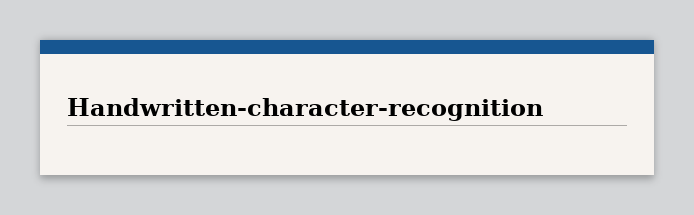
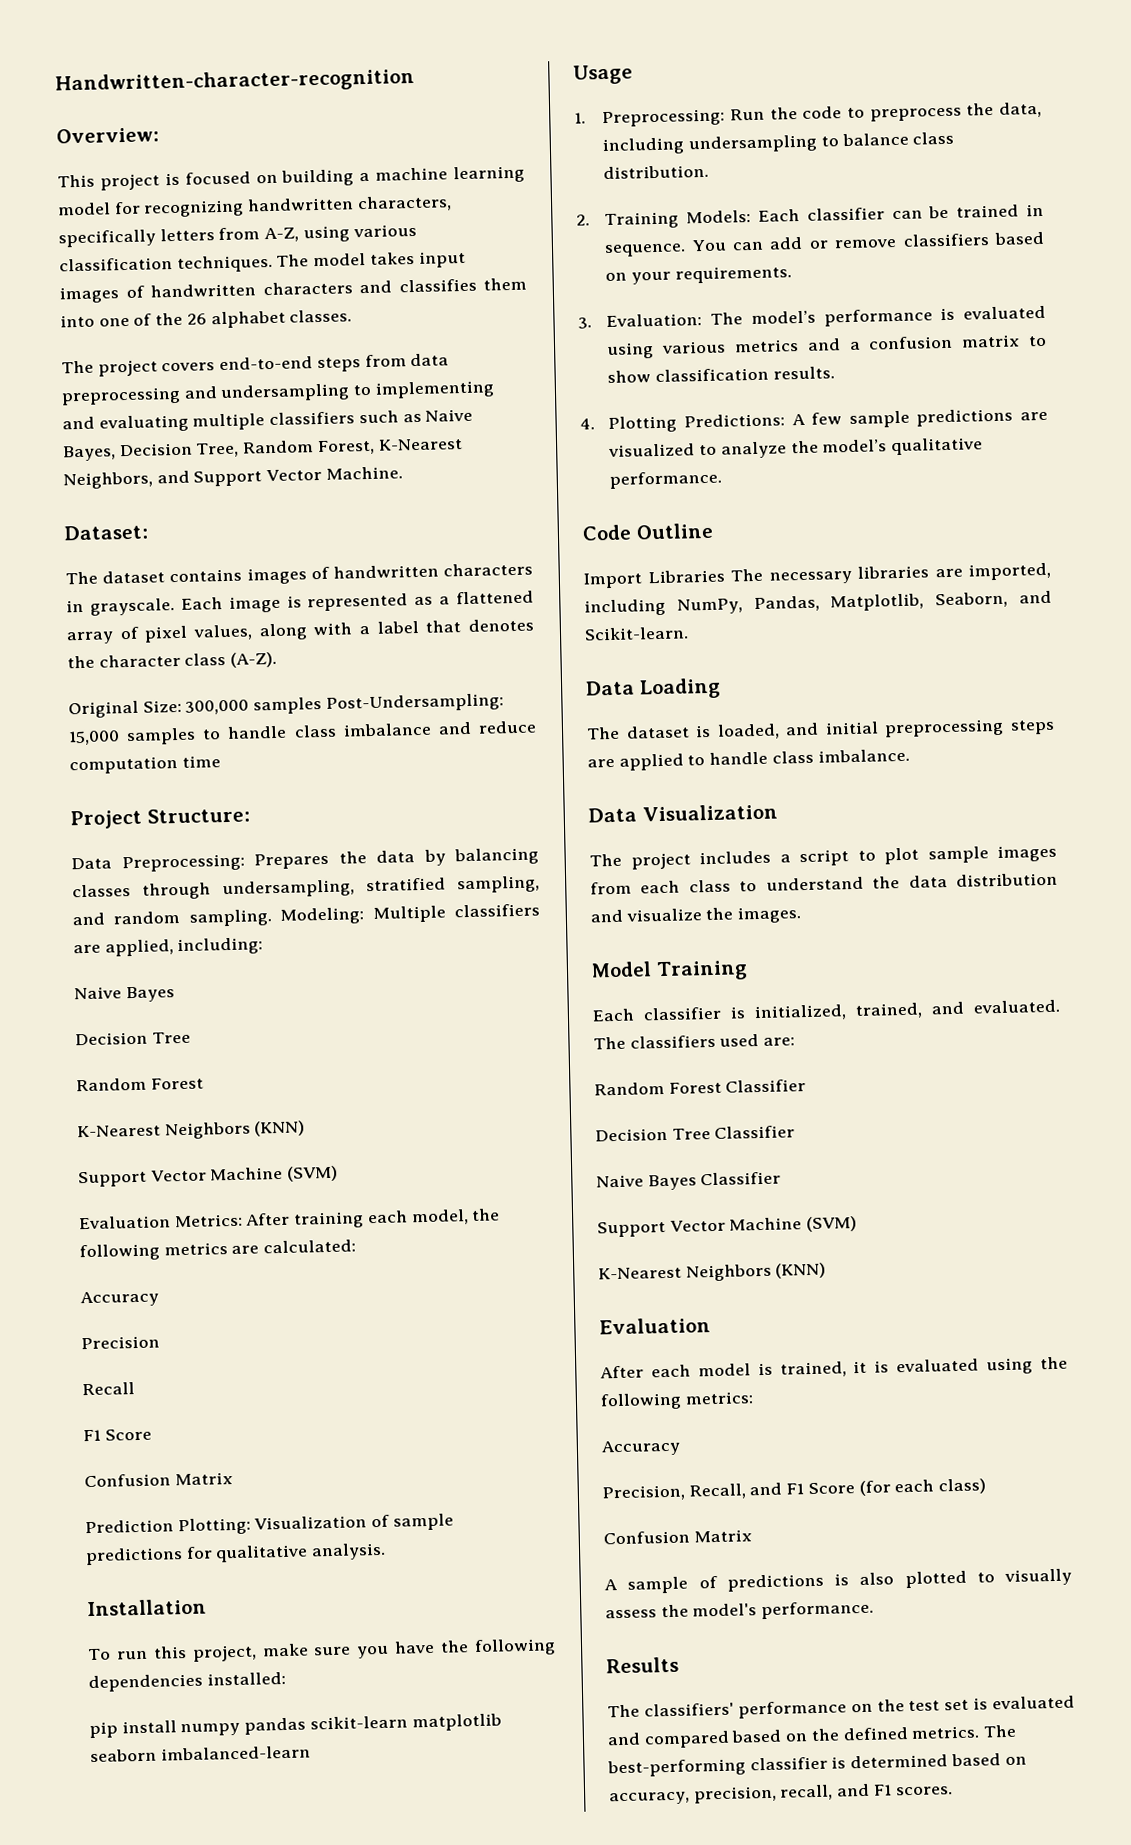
(543, 109) none -> [56,127,159,144] [57,165,525,191] [57,195,452,218] [58,223,417,248] [59,250,466,273] [59,277,527,304] [60,309,353,329] [61,353,450,377] [61,380,495,406] [62,408,474,433] [63,438,463,462] [63,466,403,490] [64,524,148,541] [65,562,534,585] [66,590,534,616] [66,618,534,645] [67,651,278,669] [68,693,504,719] [68,720,537,746] [69,755,221,775] [70,807,250,830] [71,847,539,873] [72,875,540,900] [72,903,540,927] [73,937,264,957] [74,986,175,1003] [75,1031,191,1046] [76,1077,204,1092] [77,1120,306,1140] [78,1165,339,1188] [79,1208,501,1230] [79,1239,357,1262] [80,1290,159,1308] [81,1335,160,1350] [82,1382,135,1396] [83,1428,152,1442] [84,1472,233,1488] [85,1513,454,1536] [85,1542,387,1566] [86,1598,207,1617] [87,1638,556,1662] [88,1671,286,1693] [89,1713,502,1739] [90,1745,311,1763] [573,64,633,85] [574,101,1042,128] [602,131,955,156] [603,164,710,180] [576,203,1044,230] [604,231,1045,258] [605,265,792,285] [578,305,1046,329] [606,334,1047,360] [607,366,835,384] [580,408,1048,433] [608,437,983,459] [609,470,723,489] [582,522,714,541] [583,562,1051,589] [584,590,1052,617] [584,626,689,641] [585,677,721,700] [586,718,1055,740] [587,748,910,771] [588,803,778,823] [589,844,1057,870] [590,872,1058,895] [590,906,803,924] [591,960,748,982] [592,999,1060,1022] [593,1033,796,1050] [594,1079,807,1096] [595,1125,796,1142] [596,1171,782,1191] [597,1216,858,1238] [598,1262,827,1282] [599,1317,711,1335] [600,1356,1068,1379] [600,1391,754,1411] [601,1439,681,1457] [602,1478,987,1502] [603,1529,752,1545] [604,1568,1072,1594] [605,1600,875,1620] [606,1656,679,1674] [607,1695,1075,1719] [607,1724,1018,1749] [607,1753,1027,1778] [609,1783,953,1806] // Overview: // This project is focused on building a machine learning model for recognizing handwritten characters, specifically letters from A-Z, using various classification techniques. The model takes input images of handwritten characters and classifies them into one of the 26 alphabet classes. // The project covers end-to-end steps from data preprocessing and undersampling to implementing and evaluating multiple classifiers such as Naive Bayes, Decision Tree, Random Forest, K-Nearest Neighbors, and Support Vector Machine. // Dataset: // The dataset contains images of handwritten characters in grayscale. Each image is represented as a flattened array of pixel values, along with a label that denotes the character class (A-Z). // Original Size: 300,000 samples Post-Undersampling: 15,000 samples to handle class imbalance and reduce computation time // Project Structure: // Data Preprocessing: Prepares the data by balancing classes through undersampling, stratified sampling, and random sampling. Modeling: Multiple classifiers are applied, including: // Naive Bayes // Decision Tree // Random Forest // K-Nearest Neighbors (KNN) // Support Vector Machine (SVM) // Evaluation Metrics: After training each model, the following metrics are calculated: // Accuracy // Precision // Recall // F1 Score // Confusion Matrix // Prediction Plotting: Visualization of sample predictions for qualitative analysis. // Installation // To run this project, make sure you have the following dependencies installed: // pip install numpy pandas scikit-learn matplotlib seaborn imbalanced-learn // Usage // 1. Preprocessing: Run the code to preprocess the data, including undersampling to balance class distribution. // 2. Training Models: Each classifier can be trained in sequence. You can add or remove classifiers based on your requirements. // 3. Evaluation: The model’s performance is evaluated using various metrics and a confusion matrix to show classification results. // 4. Plotting Predictions: A few sample predictions are visualized to analyze the model’s qualitative performance. // Code Outline // Import Libraries The necessary libraries are imported, including NumPy, Pandas, Matplotlib, Seaborn, and Scikit-learn. // Data Loading // The dataset is loaded, and initial preprocessing steps are applied to handle class imbalance. // Data Visualization // The project includes a script to plot sample images from each class to understand the data distribution and visualize the images. // Model Training // Each classifier is initialized, trained, and evaluated. The classifiers used are: // Random Forest Classifier // Decision Tree Classifier // Naive Bayes Classifier // Support Vector Machine (SVM) // K-Nearest Neighbors (KNN) // Evaluation // After each model is trained, it is evaluated using the following metrics: // Accuracy // Precision, Recall, and F1 Score (for each class) // Confusion Matrix // A sample of predictions is also plotted to visually assess the model's performance. // Results // The classifiers' performance on the test set is evaluated and compared based on the defined metrics. The best-performing classifier is determined based on accuracy, precision, recall, and F1 scores.

